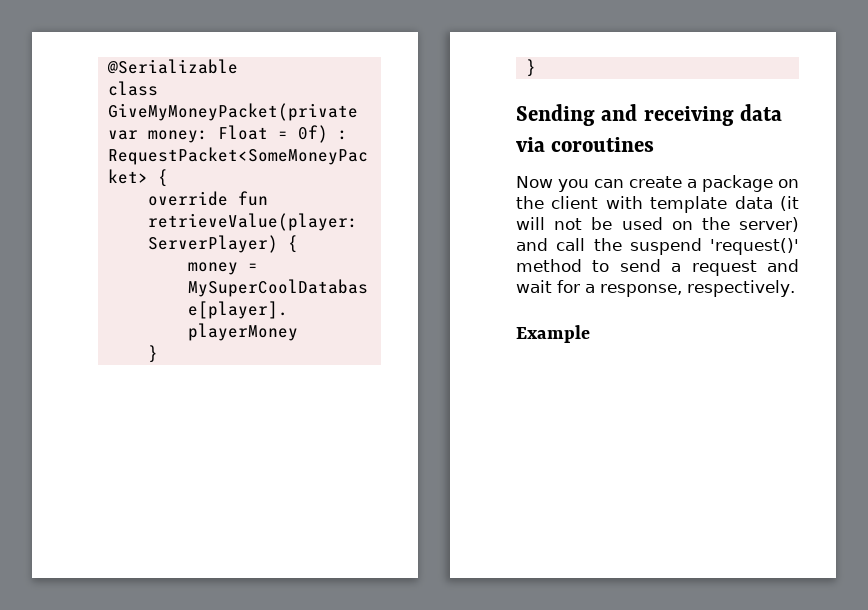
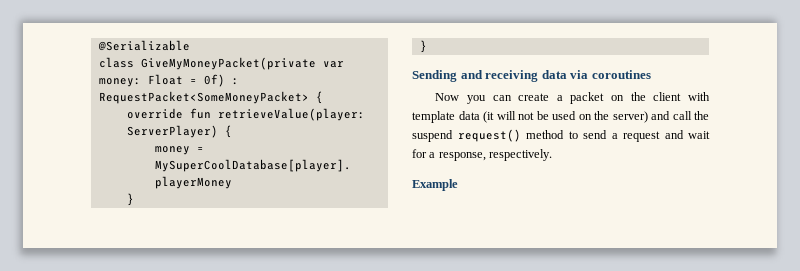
[702,175,773,192] package -> [570,92,605,104] packet
[710,238,799,255] 'request()' -> [457,129,521,142] request()

